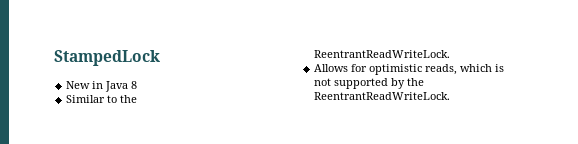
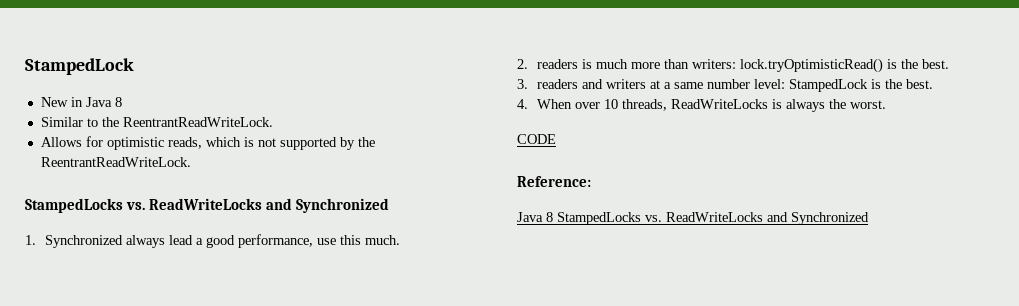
(451, 96) none -> [25,198,390,213] [25,234,400,248] [517,58,949,73] [517,79,933,92] [517,99,886,112] [517,134,556,144] [517,176,591,187] [517,212,869,225] // StampedLocks vs. ReadWriteLocks and Synchronized // 1. Synchronized always lead a good performance, use this much. // 2. readers is much more than writers: lock.tryOptimisticRead() is the best. // 3. readers and writers at a same number level: StampedLock is the best. // 4. When over 10 threads, ReadWriteLocks is always the worst. // CODE // Reference: // Java 8 StampedLocks vs. ReadWriteLocks and Synchronized

